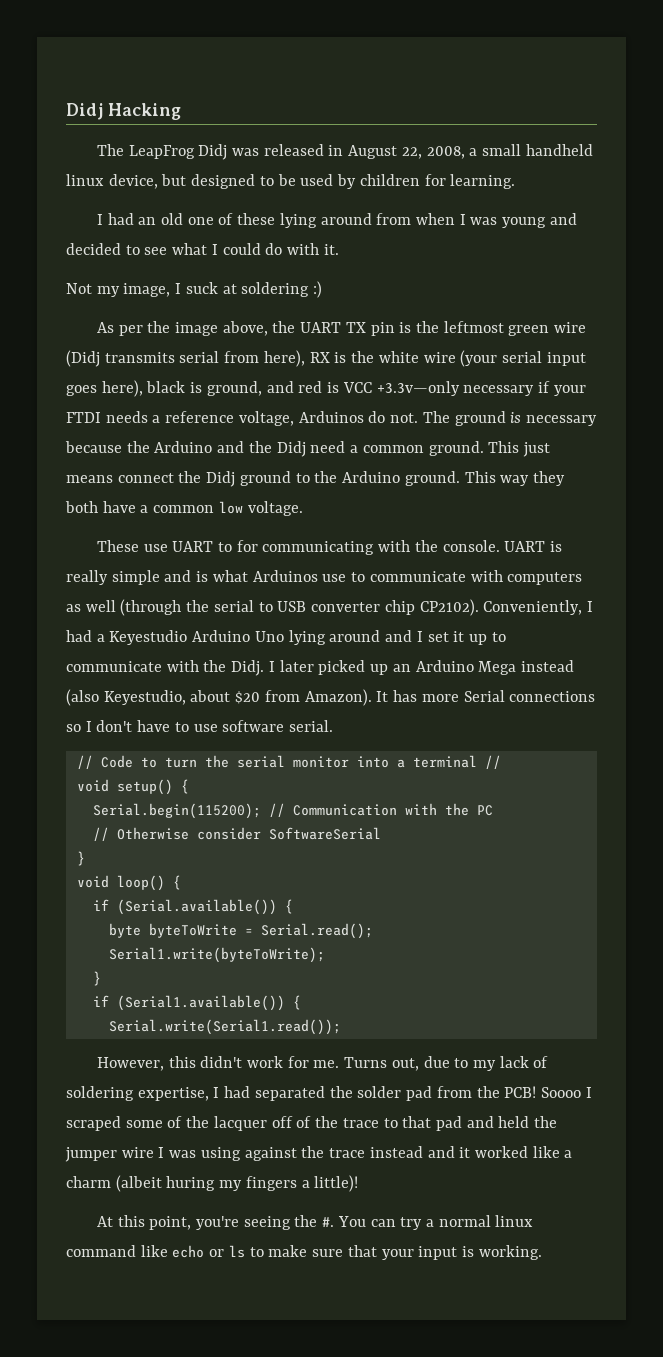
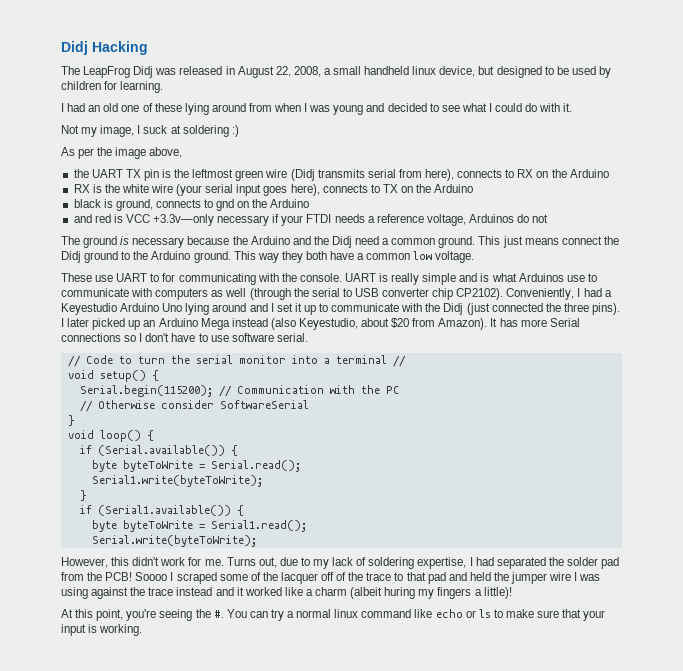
(268, 328) none -> (183, 152) //
(305, 358) none -> [457,169,609,178] connects to RX on the Arduino //
[146,381,262,396] black is ground, -> [322,184,474,193] [73,199,310,211] connects to TX on the Arduino // black is ground, connects to gnd on the Arduino //
[390,413,419,423] not. -> [532,214,549,223] not //
[231,660,265,676] Didj. -> [443,303,620,315] Didj (just connected the three pins).
[108,1019,341,1035] Serial.write(Serial1.read()); -> [91,520,307,532] [91,535,257,547] byte byteToWrite = Serial1.read(); // Serial.write(byteToWrite);

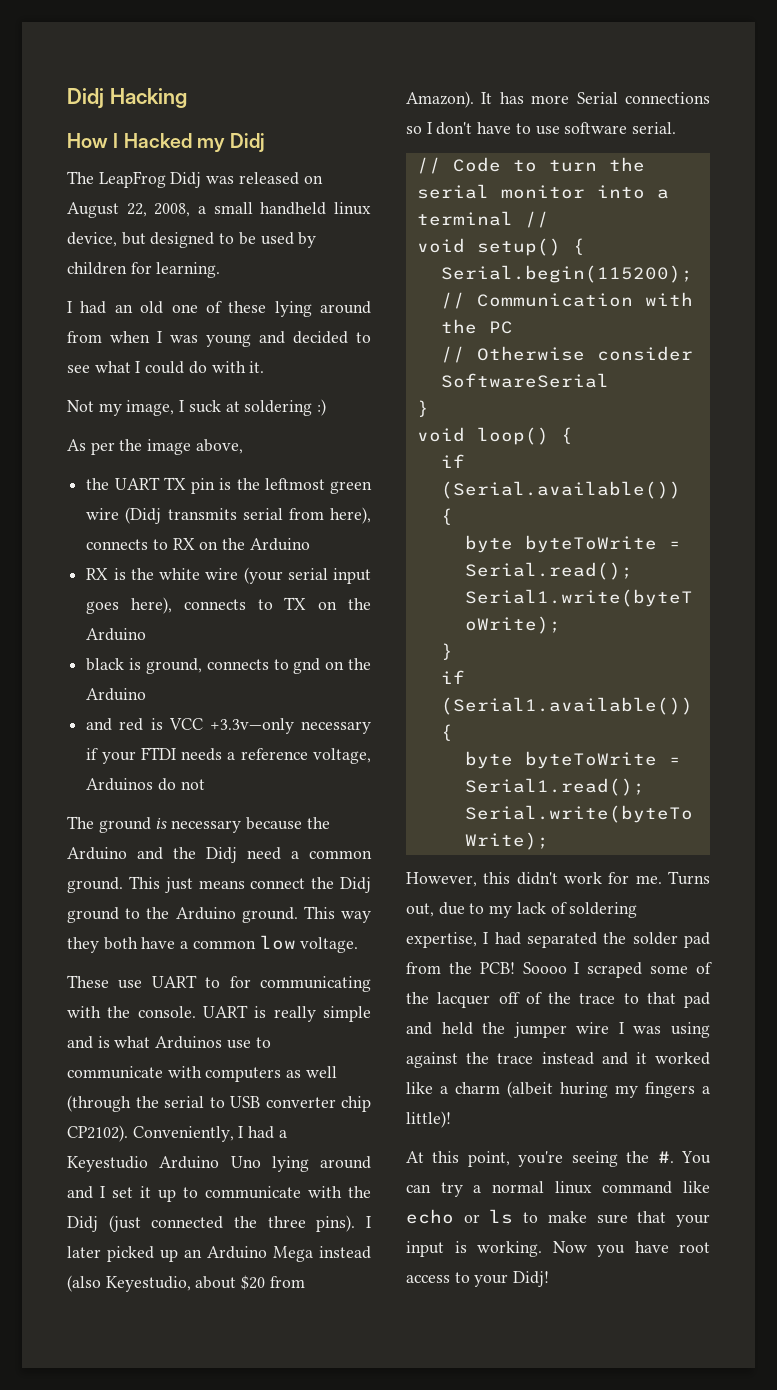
(148, 48) none -> [67,133,266,152] // How I Hacked my Didj
[225,66,235,75] in -> [303,175,323,184] on
(143, 630) none -> [552,1241,710,1257] [406,1271,550,1287] Now you have root access to your Didj!

